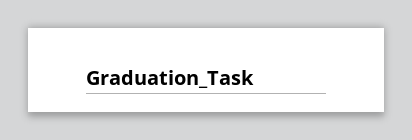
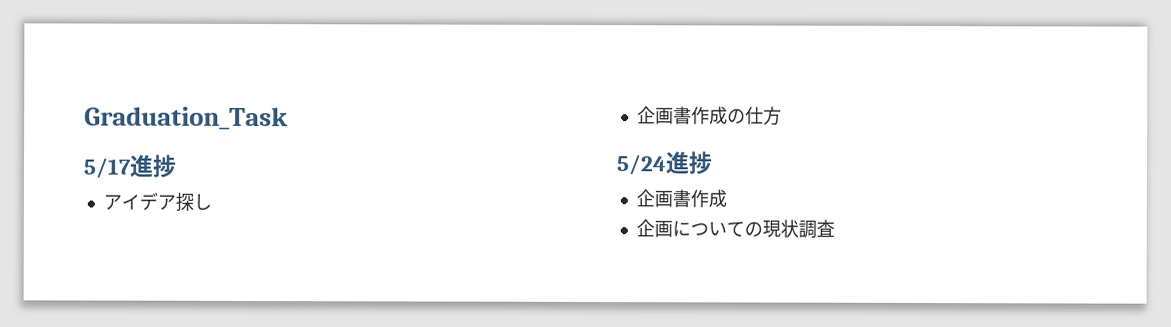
(254, 79) none -> [83,154,177,179] [102,192,212,212] [636,106,782,126] [616,151,713,176] [635,189,727,208] [635,219,835,239] // 5/17進捗 // アイデア探し // 企画書作成の仕方 // 5/24進捗 // 企画書作成 // 企画についての現状調査

